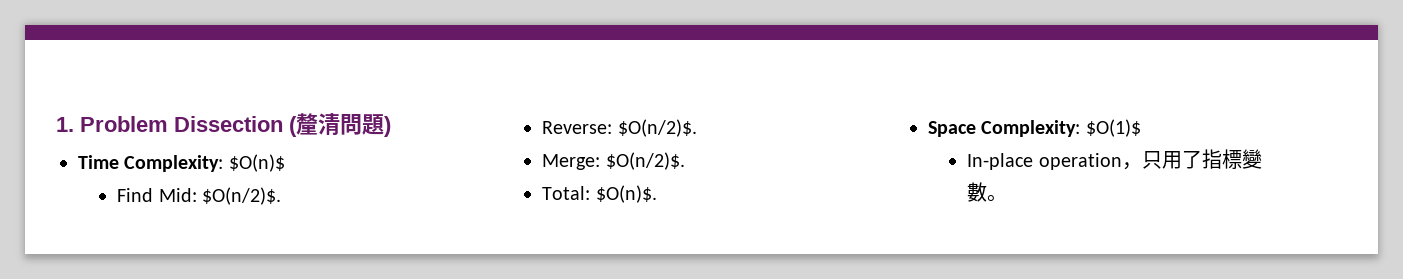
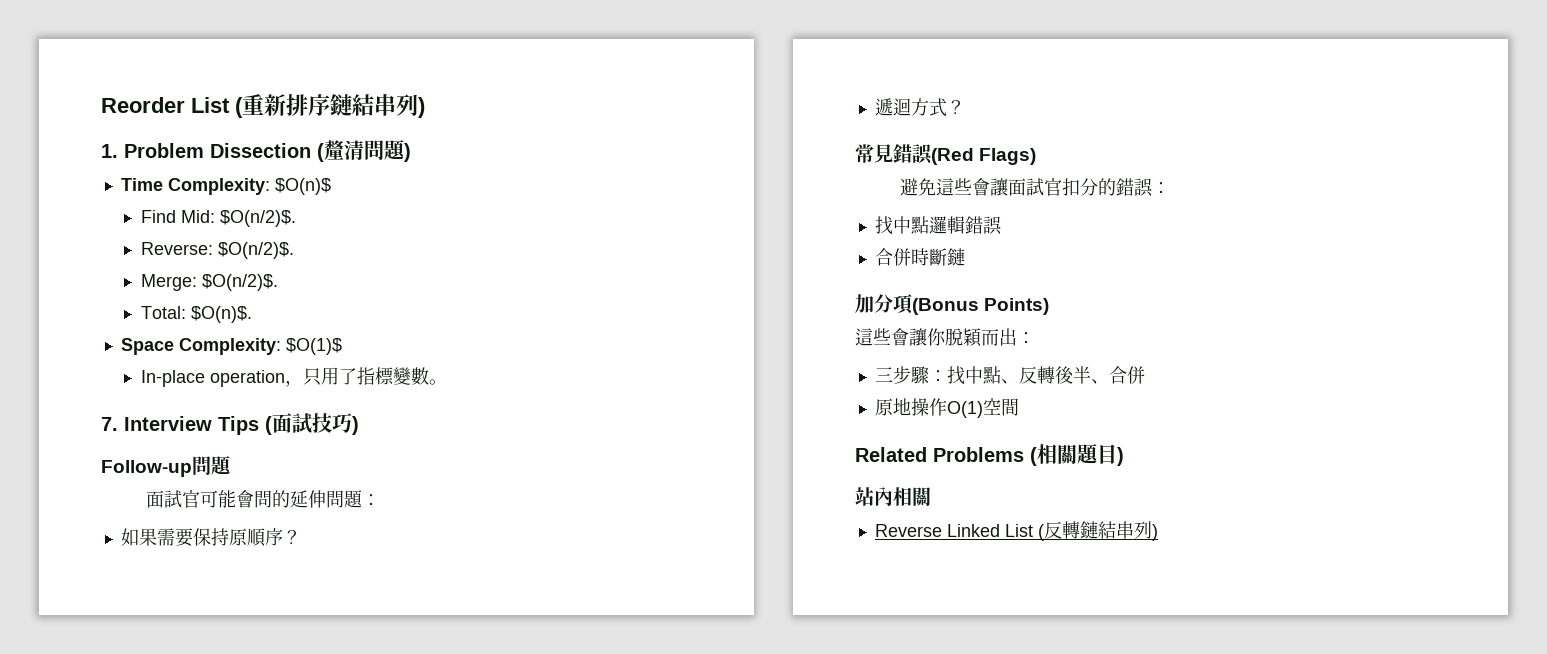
(56, 124) none -> [101,94,425,118] Reorder List (重新排序鏈結串列) //
(1008, 198) none -> [101,413,359,435] [101,456,232,477] [145,490,380,508] [120,528,301,547] [874,98,965,117] [855,144,1037,165] [899,178,1170,197] [874,216,1002,235] [874,248,965,266] [855,294,1050,315] [855,328,1035,347] [874,366,1145,385] [874,398,1019,418] [855,444,1124,466] [855,487,931,506] [874,521,1158,541] // 7. Interview Tips (面試技巧) // Follow-up問題 // 面試官可能會問的延伸問題： // 如果需要保持原順序？ // 遞迴方式？ // 常見錯誤(Red Flags) // 避免這些會讓面試官扣分的錯誤： // 找中點邏輯錯誤 // 合併時斷鏈 // 加分項(Bonus Points) // 這些會讓你脫穎而出： // 三步驟：找中點、反轉後半、合併 // 原地操作O(1)空間 // Related Problems (相關題目) // 站內相關 // Reverse Linked List (反轉鏈結串列)

